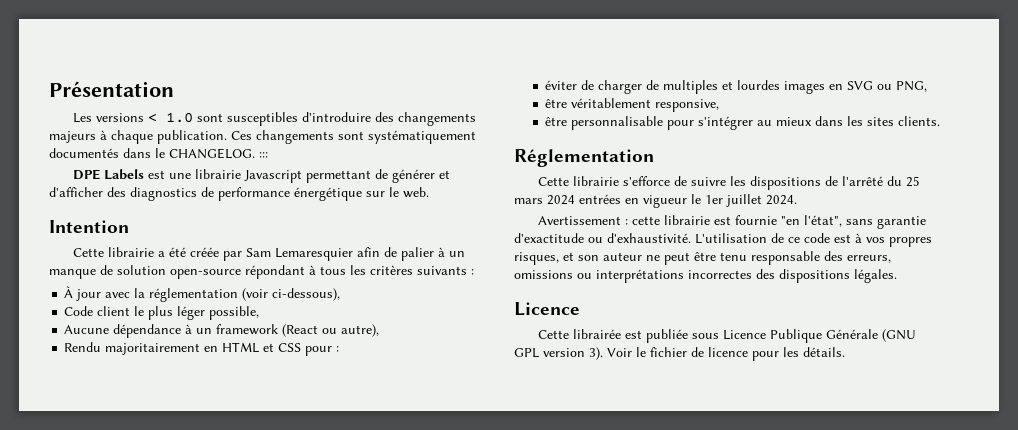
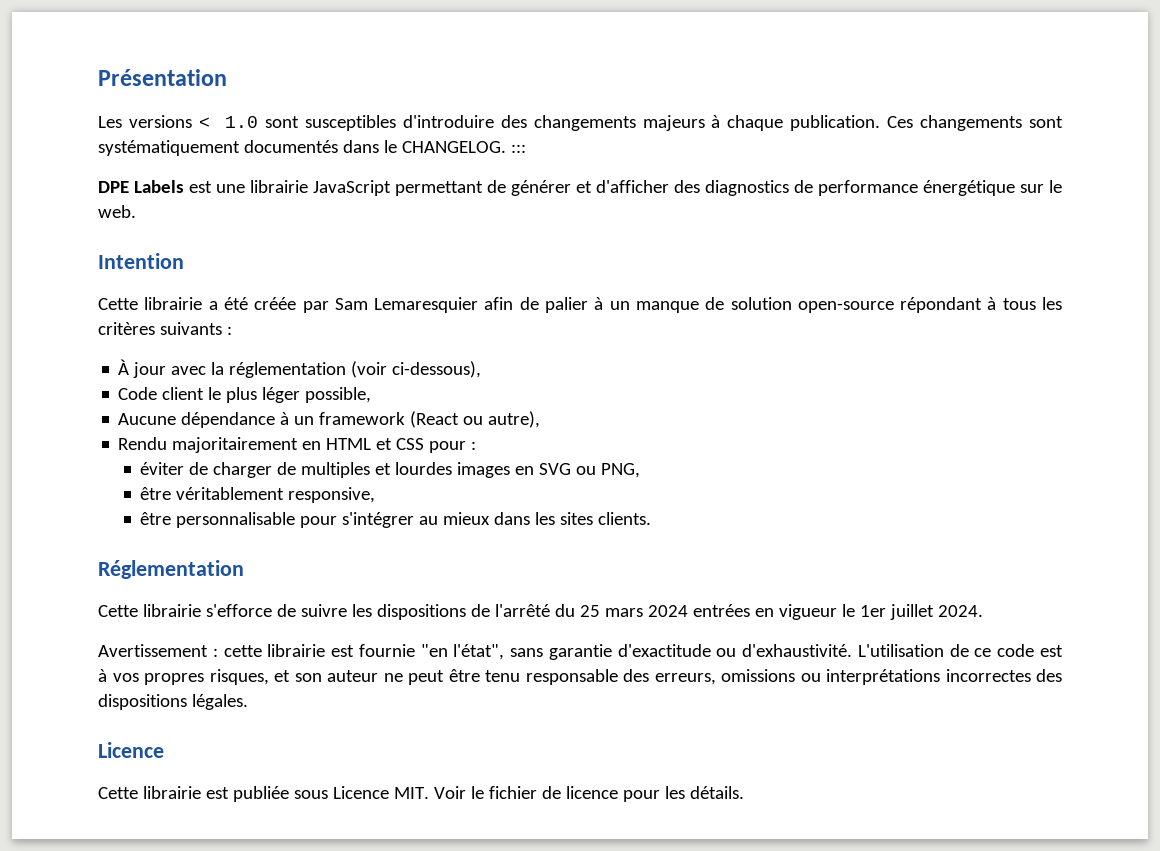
[244,170,303,183] Javascript -> [313,180,391,196] JavaScript
[573,329,622,339] librairée -> [142,786,201,799] librairie
[770,329,917,343] [514,347,603,360] Publique Générale (GNU GPL version 3). -> [393,787,429,799] MIT.

